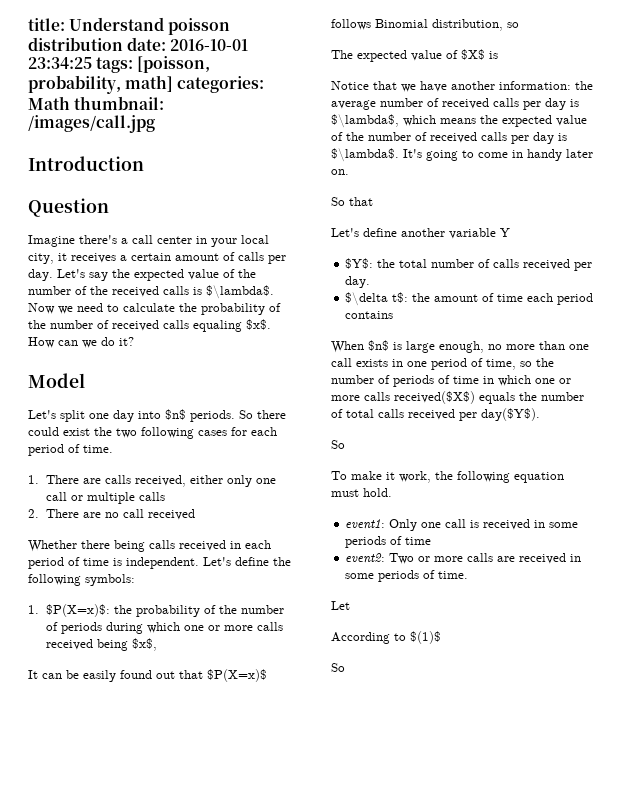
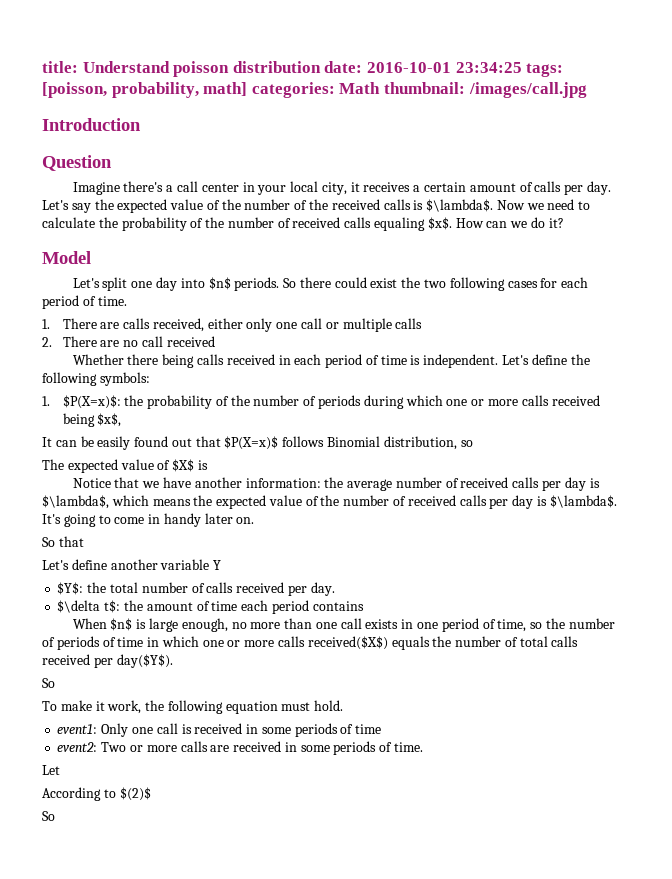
[410,631,441,644] $(1)$ -> [119,787,151,801] $(2)$

